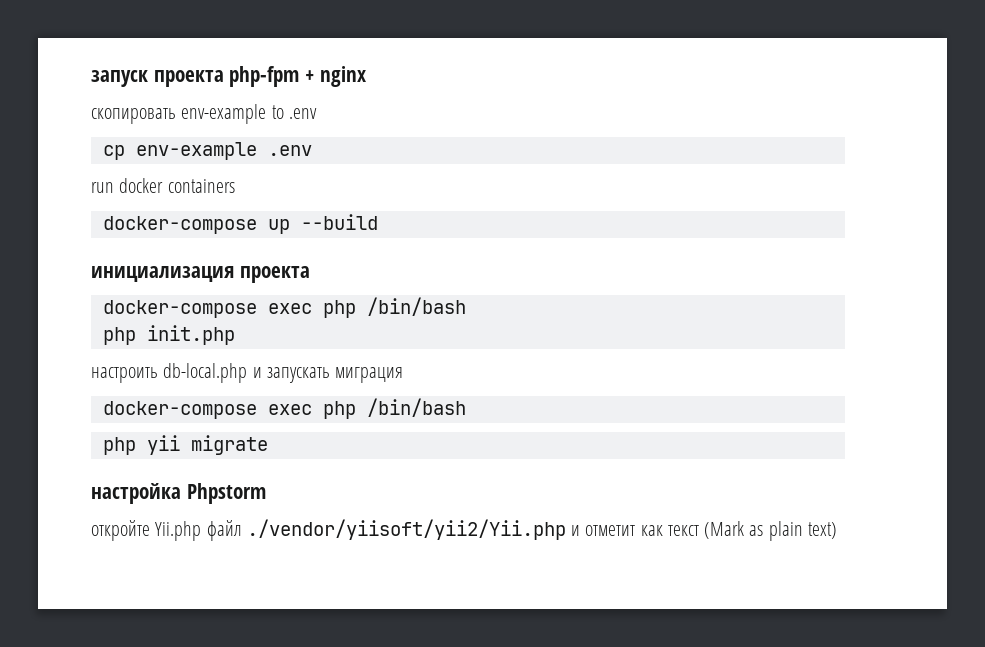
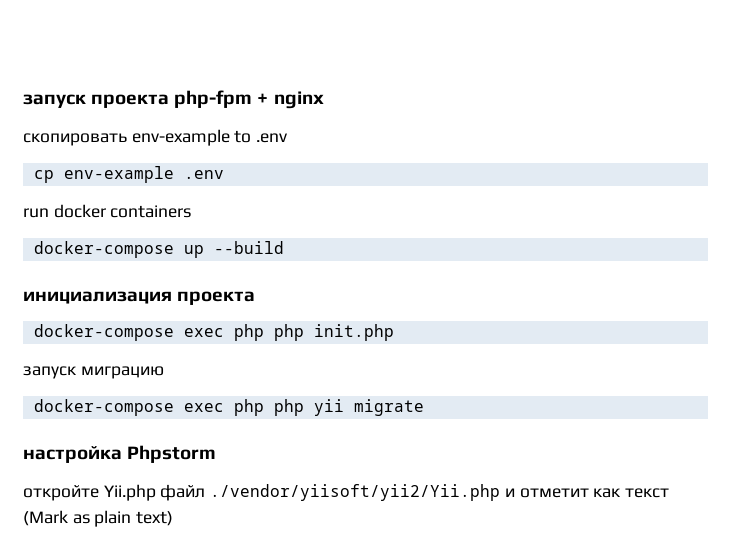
[366,297,466,316] /bin/bash // -> (264, 332) none
[91,363,404,383] [102,398,466,419] настроить db-local.php и запускать миграция // docker-compose exec php /bin/bash // -> [23,366,164,379] [33,399,264,416] запуск миграцию // docker-compose exec php

